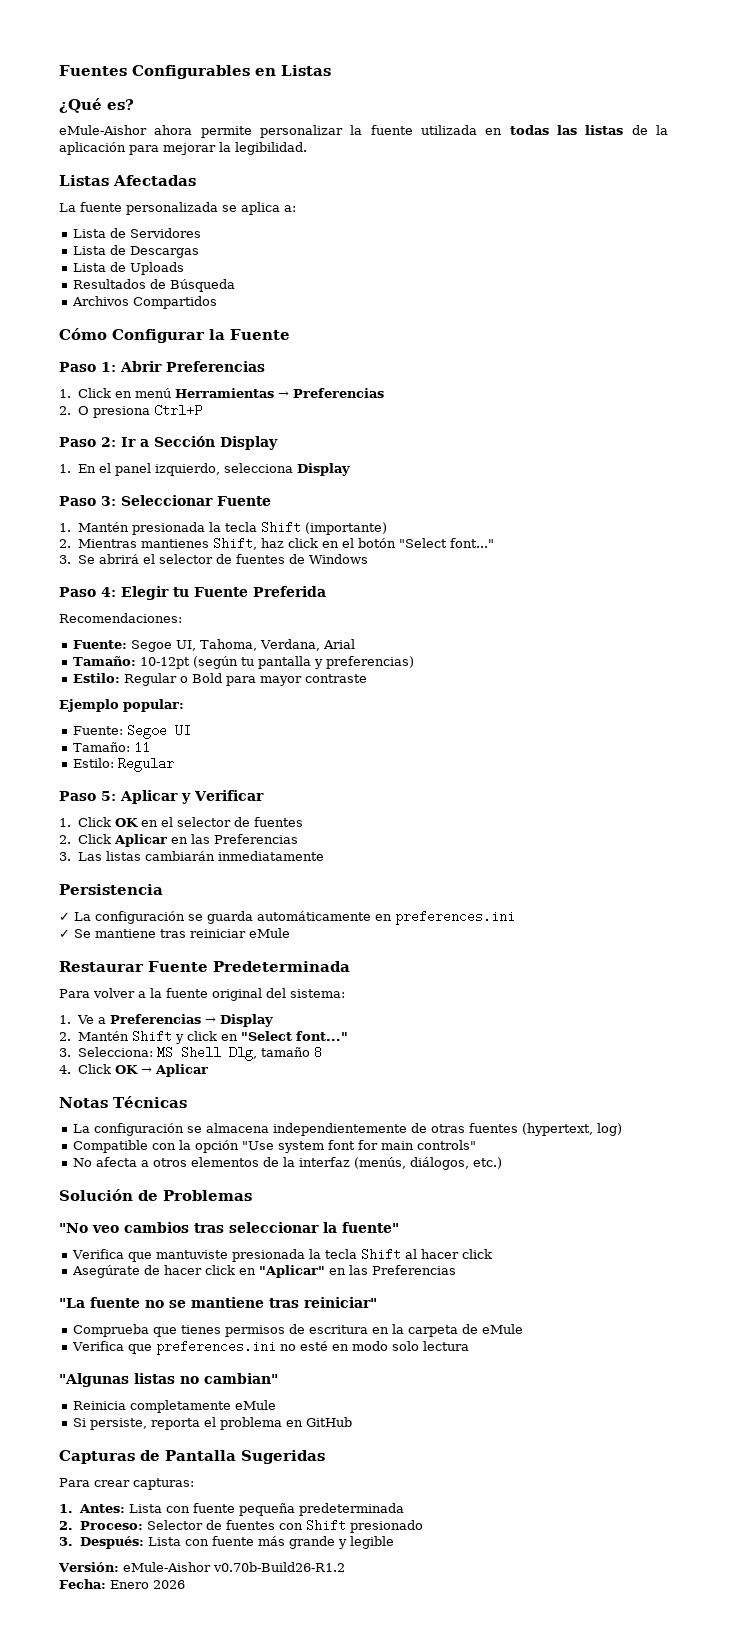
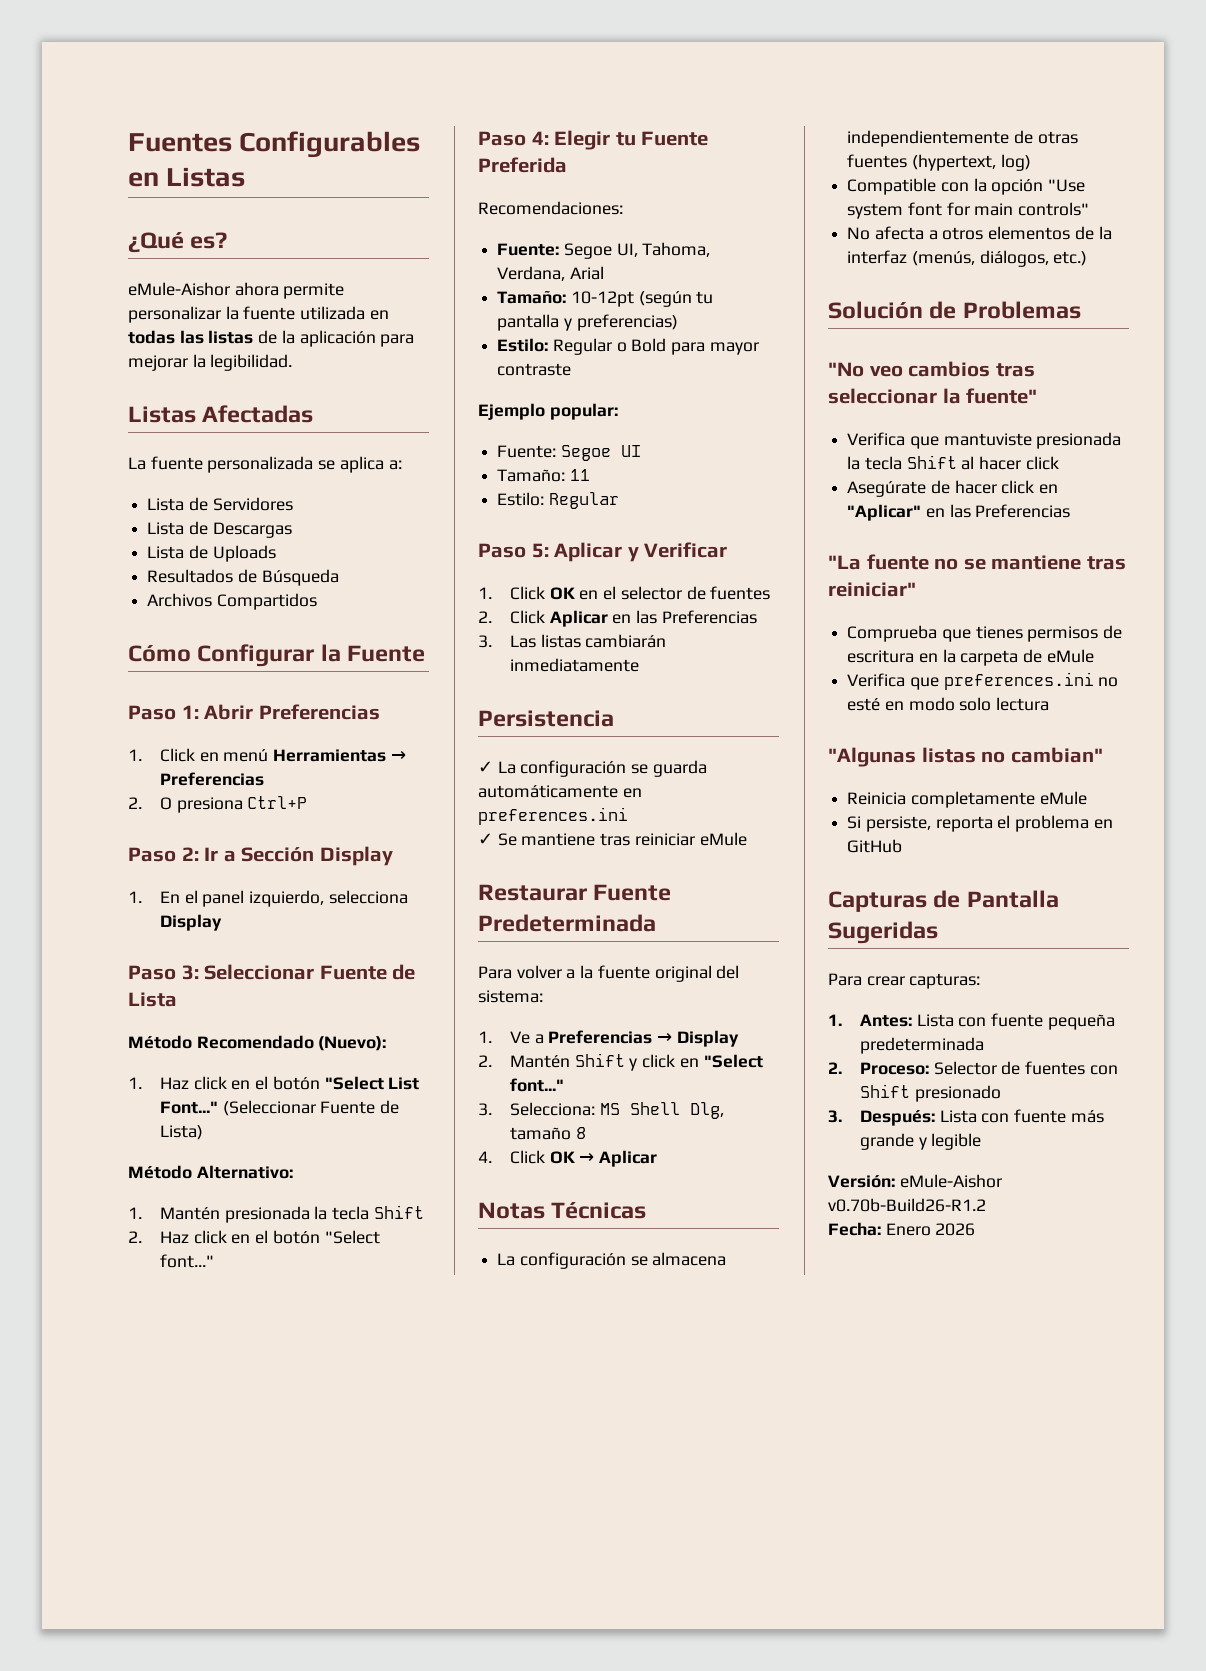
(271, 501) none -> [392,964,416,980] [128,992,177,1007] [128,1035,387,1051] [128,1076,420,1090] [159,1100,400,1116] [159,1125,203,1140] [128,1165,293,1179] de Lista // Método Recomendado (Nuevo): // 1. Haz click en el botón "Select List Font..." (Seleccionar Fuente de Lista) // Método Alternativo:
[304,522,387,535] [59,537,284,550] (importante) // 2. Mientras mantienes Shift, haz -> [128,1231,189,1244] // 2. Haz
[59,554,368,564] // 3. Se abrirá el selector de fuentes de Windows -> (214, 1261) none

